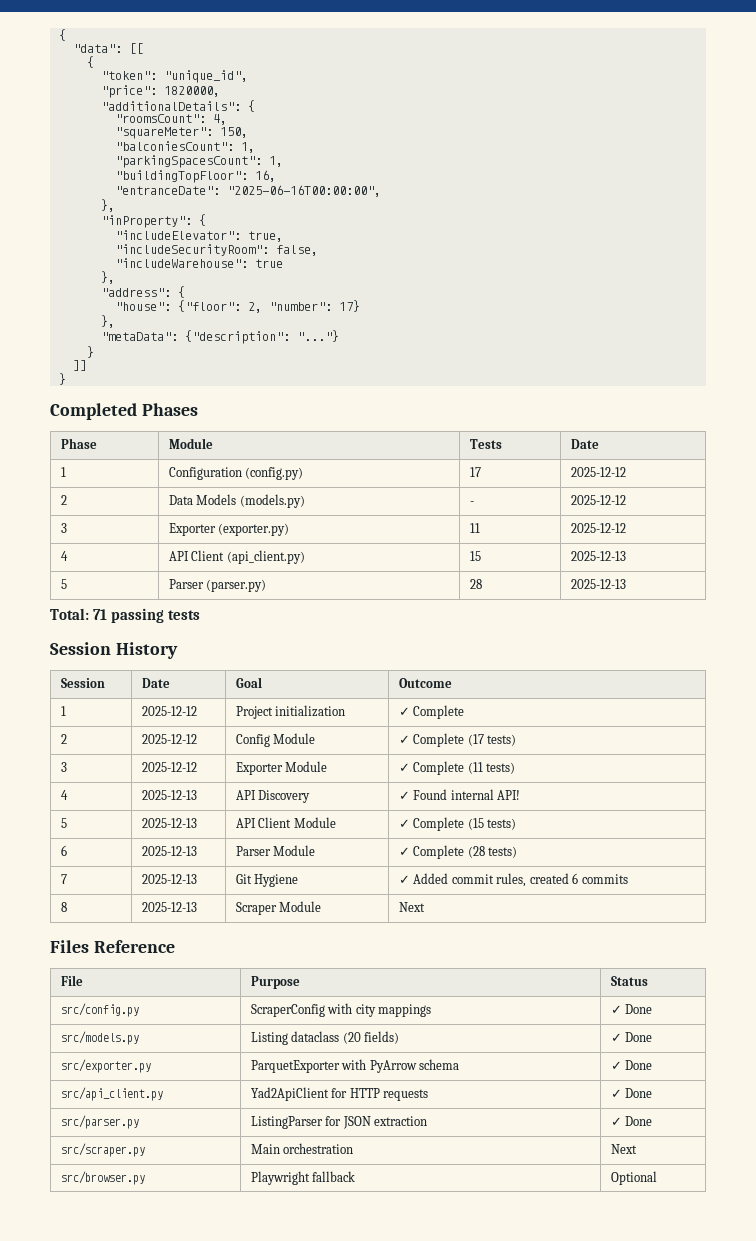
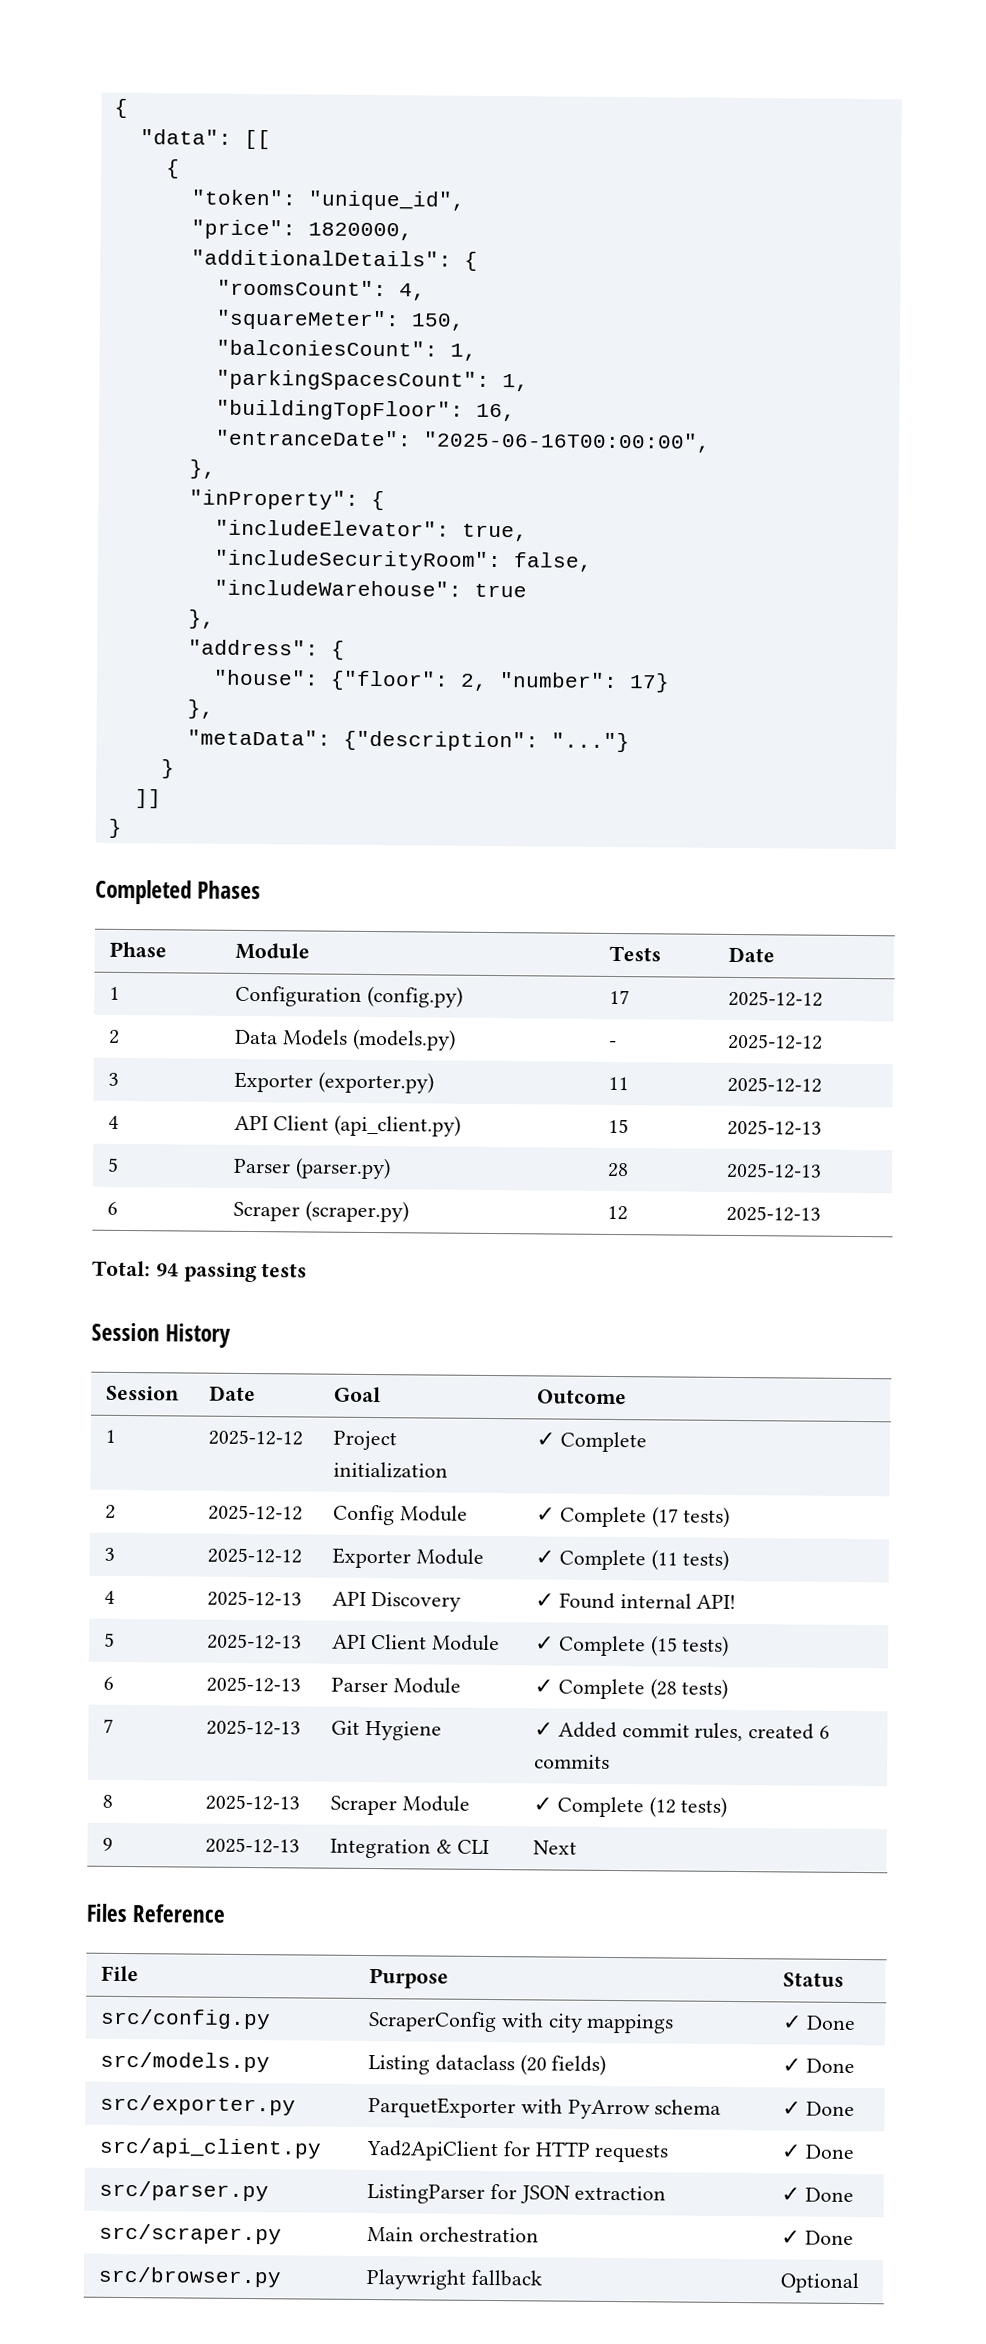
(626, 584) none -> [107,1201,119,1215] [233,1200,409,1223] [607,1205,629,1221] [726,1205,822,1222] // 6 | Scraper (scraper.py) | 12 | 2025-12-13
[92,609,107,620] 71 -> [155,1263,179,1277] 94
(322, 906) none -> [533,1796,728,1818] [102,1837,114,1851] [205,1837,301,1854] [330,1838,490,1859] | ✓ Complete (12 tests) // 9 | 2025-12-13 | Integration & CLI
[610,1144,637,1154] Next -> [781,2230,854,2245] ✓ Done

